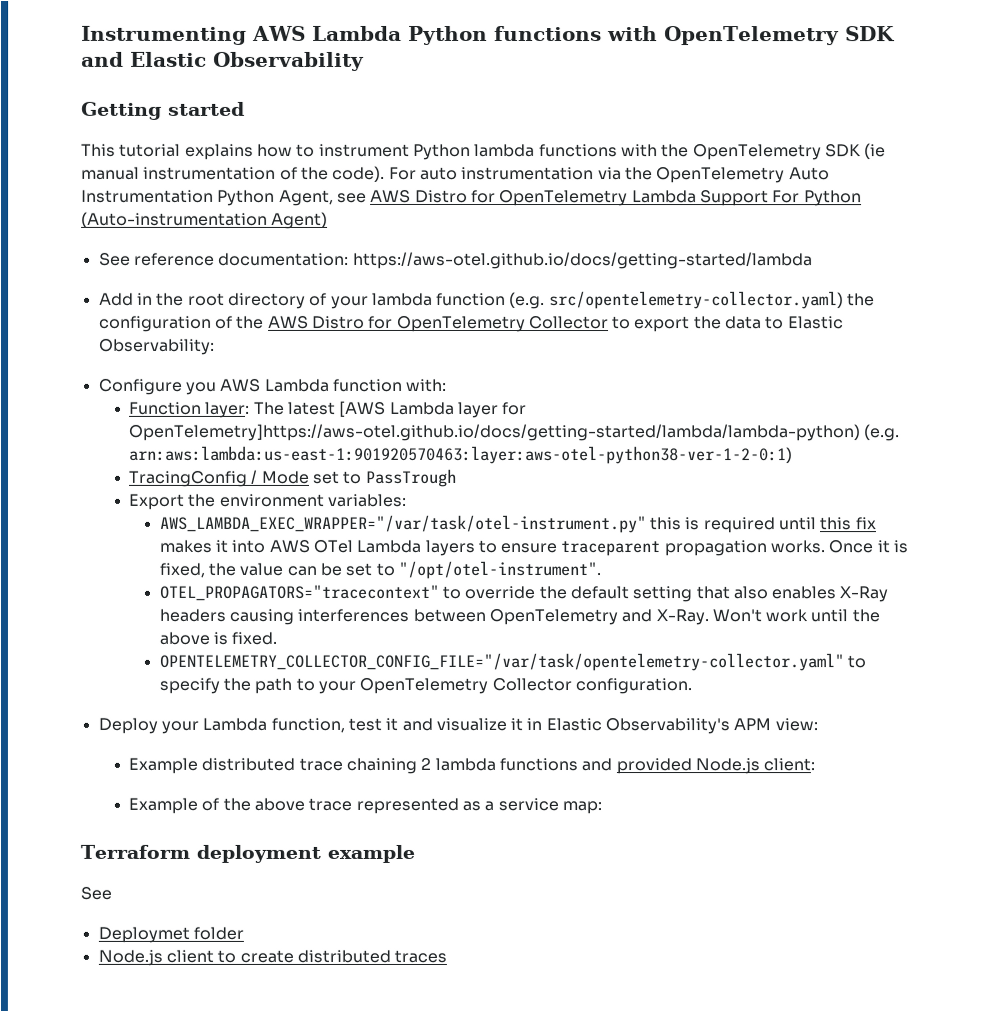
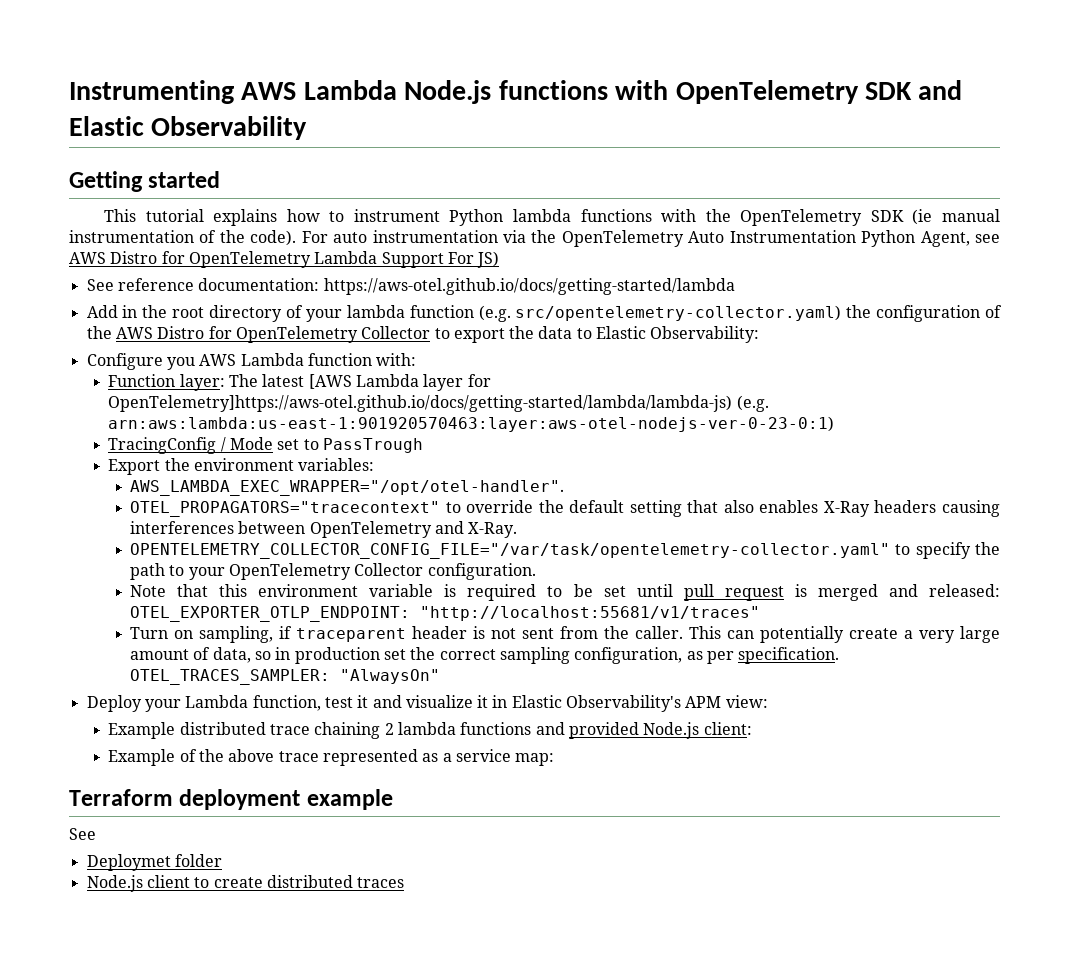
[407,25,488,45] Python -> [404,80,492,104] Node.js
[803,190,862,207] [81,211,329,229] Python (Auto-instrumentation Agent) -> [477,251,500,268] JS)
[129,423,901,442] [129,445,794,465] OpenTelemetry]https://aws-otel.github.io/docs/getting-started/lambda/lambda-python) (e.g. arn:aws:lambda:us-east-1:901920570463:layer:aws-otel-python38-ver-1-2-0:1) -> [108,395,769,412] [108,416,835,432] OpenTelemetry]https://aws-otel.github.io/docs/getting-started/lambda/lambda-js) (e.g. arn:aws:lambda:us-east-1:901920570463:layer:aws-otel-nodejs-ver-0-23-0:1)
[158,514,876,534] [158,539,909,557] [158,560,601,580] AWS_LAMBDA_EXEC_WRAPPER="/var/task/otel-instrument.py" this is required until this fix makes it into AWS OTel Lambda layers to ensure traceparent propagation works. Once it is fixed, the value can be set to "/opt/otel-instrument". -> [130,480,565,496] AWS_LAMBDA_EXEC_WRAPPER="/opt/otel-handler".
[711,609,880,623] [158,631,278,645] Won't work until the above is fixed. -> (518, 530) none
(692, 686) none -> [130,584,1001,601] [130,606,761,622] [130,626,1000,643] [130,647,840,664] [130,669,441,685] // Note that this environment variable is required to be set until pull request is merged and released: OTEL_EXPORTER_OTLP_ENDPOINT: "http://localhost:55681/v1/traces" // Turn on sampling, if traceparent header is not sent from the caller. This can potentially create a very large amount of data, so in production set the correct sampling configuration, as per specification. OTEL_TRACES_SAMPLER: "AlwaysOn"

